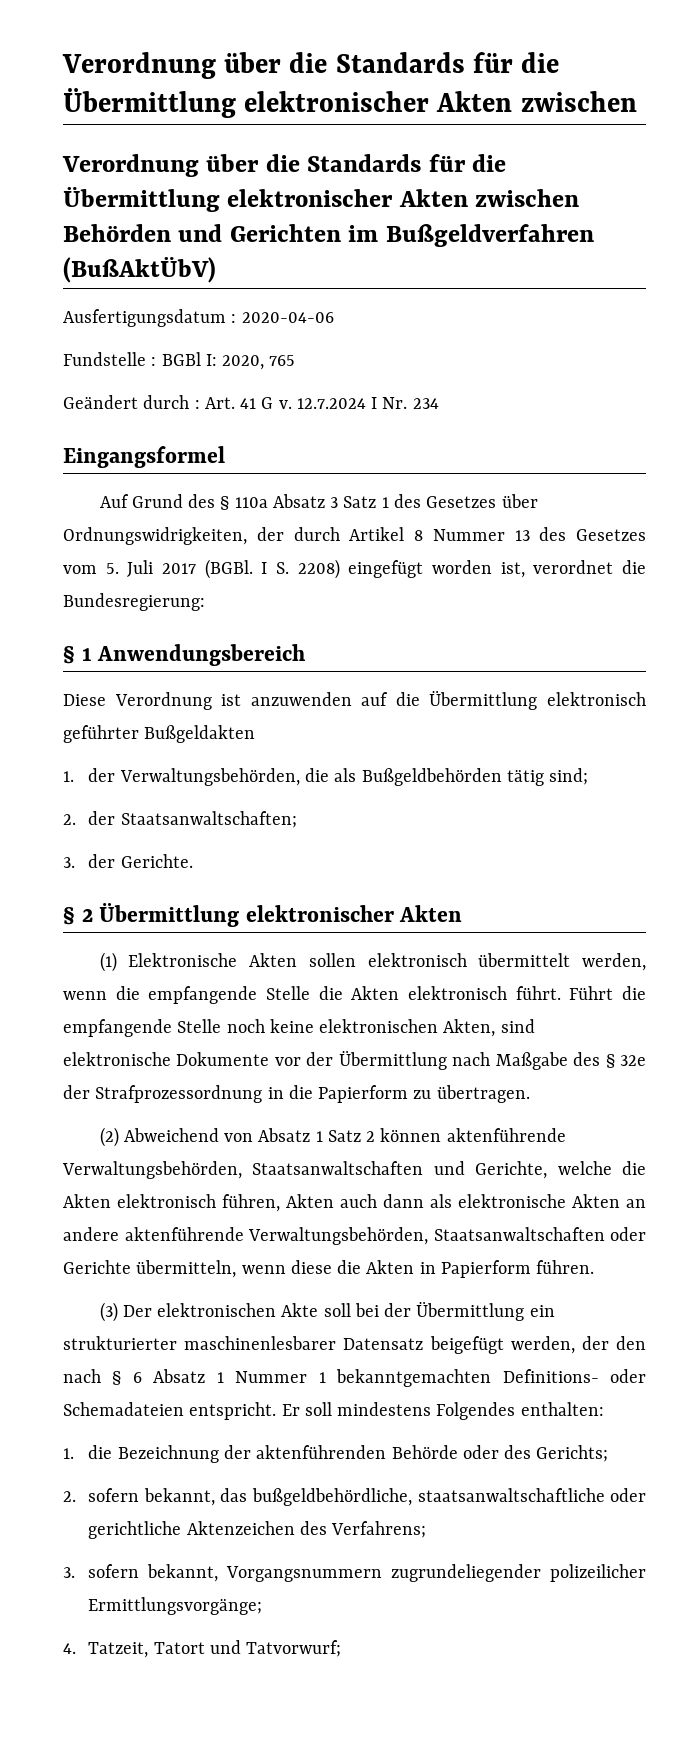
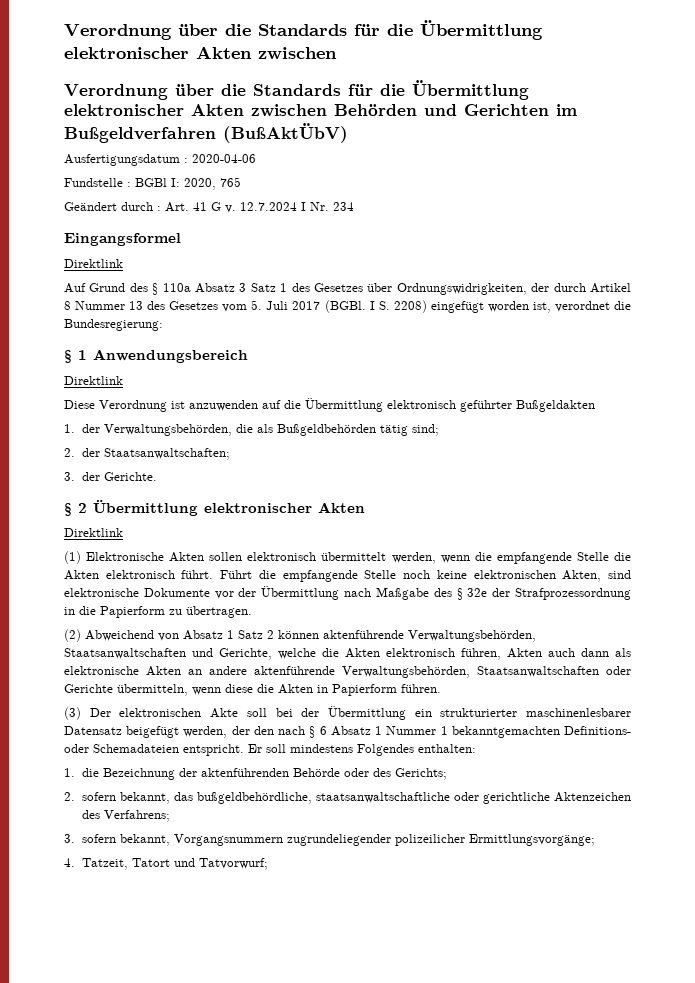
(225, 457) none -> [64,259,123,268] // Direktlink
(306, 655) none -> [64,376,123,385] // Direktlink
(463, 913) none -> [64,528,123,537] // Direktlink

